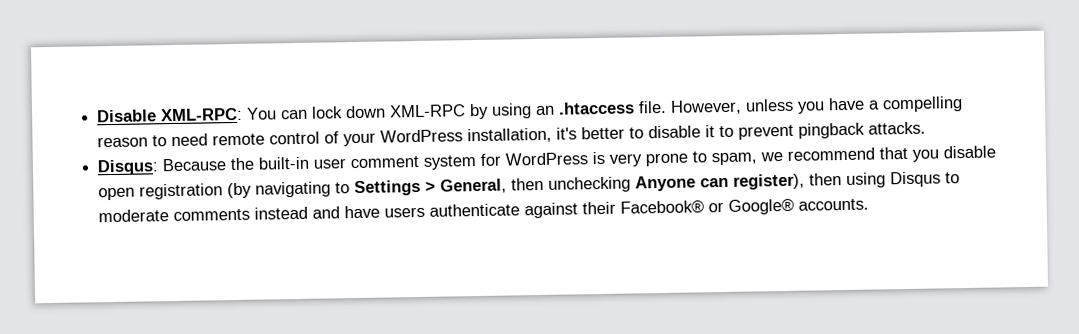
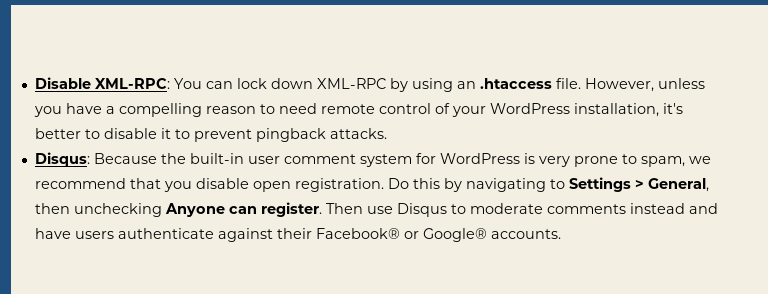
[139,182,253,200] registration (by -> [294,178,462,192] registration. Do this by
[733,172,887,190] register), then using -> [260,202,393,217] register. Then use

